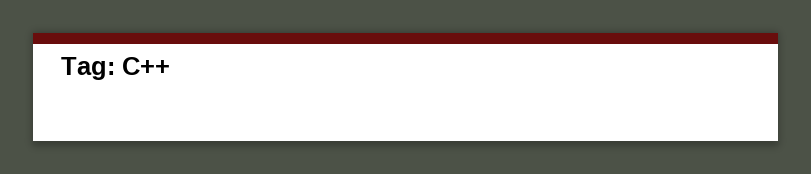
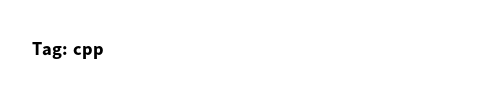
[122,57,170,75] C++ -> [72,46,104,59] cpp

